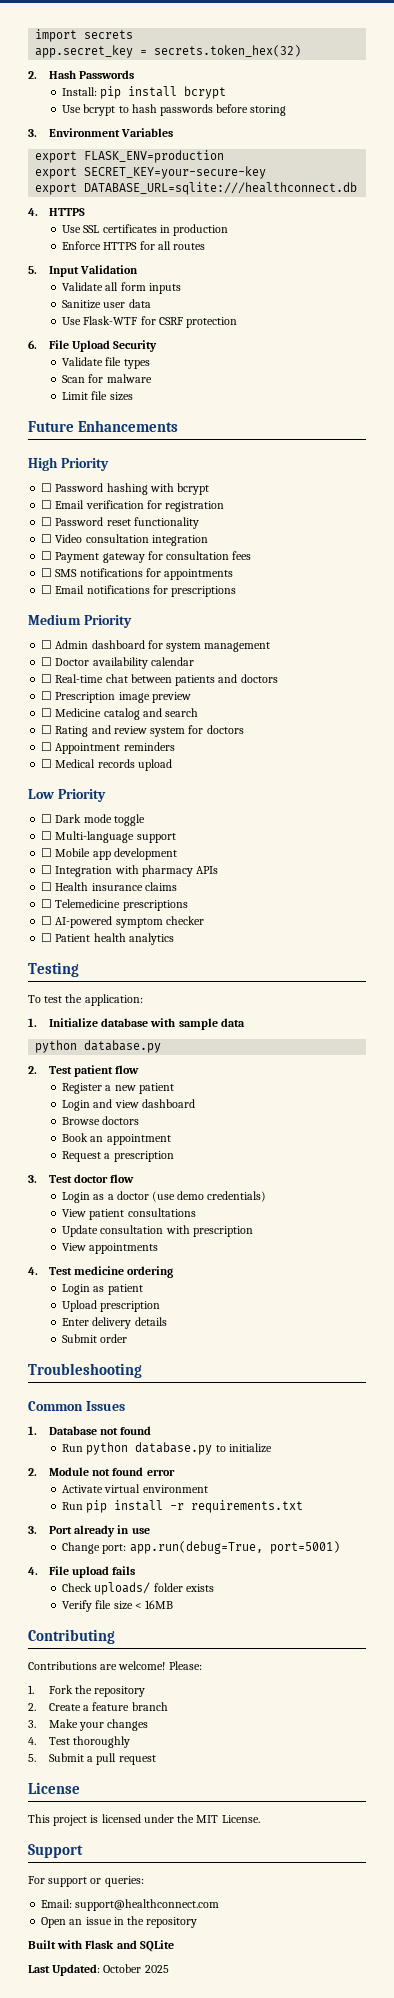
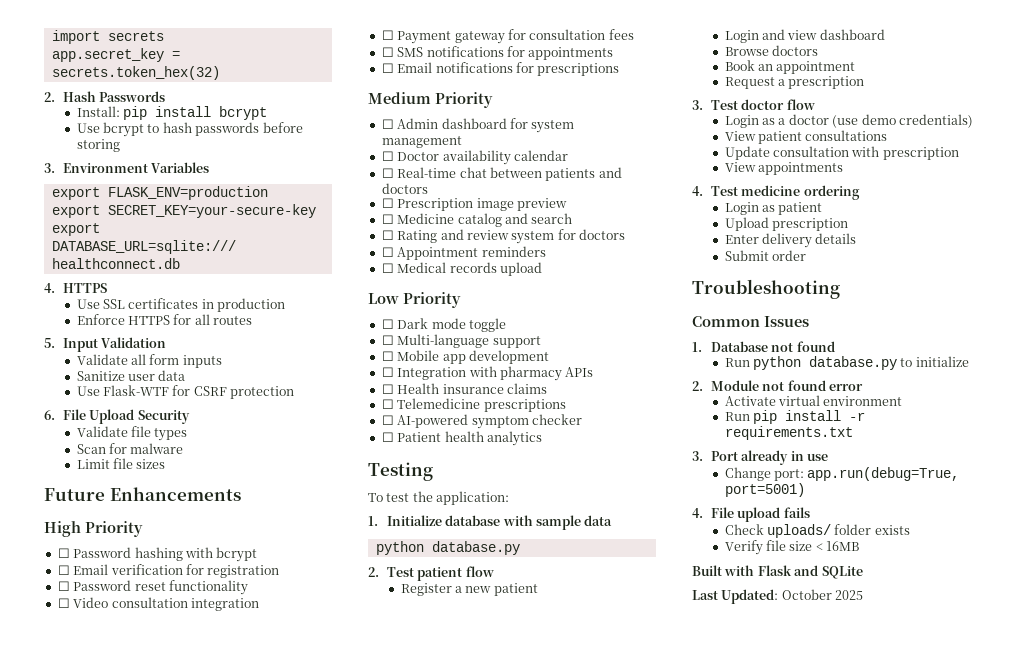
[28,1629,115,1644] [28,1661,202,1670] [28,1685,146,1697] [28,1702,168,1711] [28,1719,149,1731] [28,1736,131,1748] [28,1753,156,1765] [28,1782,80,1794] [28,1814,260,1826] [28,1844,83,1858] [28,1876,144,1887] [41,1899,220,1911] [41,1916,198,1928] // Contributing // Contributions are welcome! Please: // 1. Fork the repository // 2. Create a feature branch // 3. Make your changes // 4. Test thoroughly // 5. Submit a pull request // License // This project is licensed under the MIT License. // Support // For support or queries: // Email: support@healthconnect.com // Open an issue in the repository -> (860, 546) none

